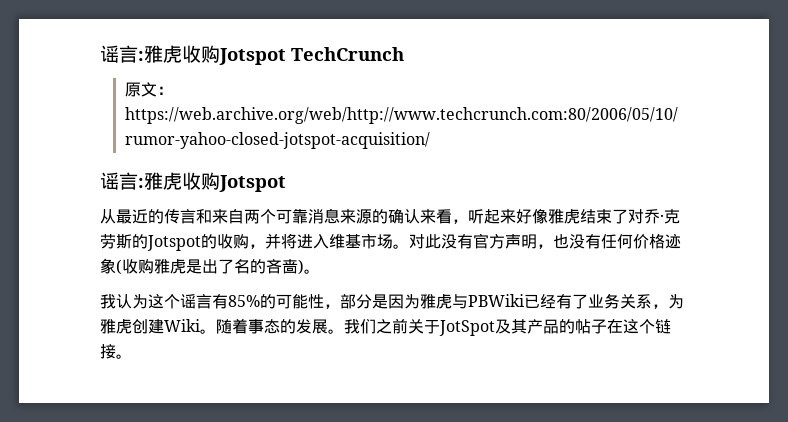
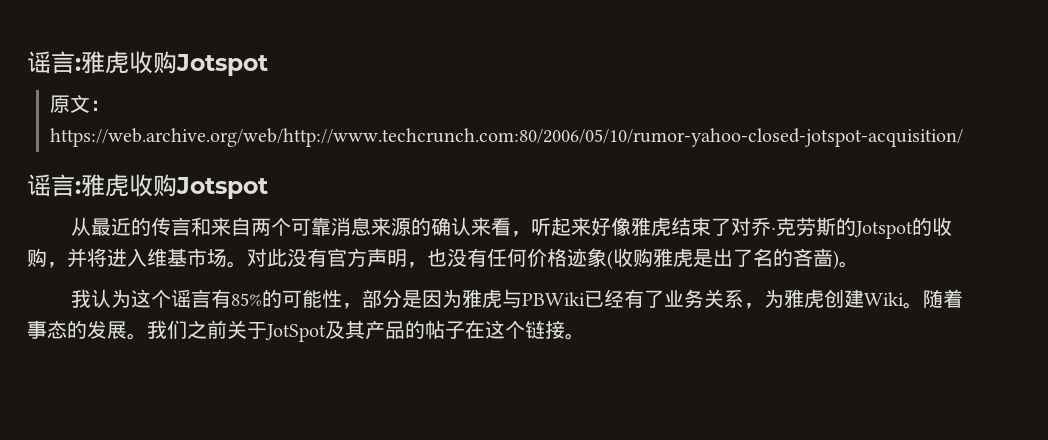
[100,45,404,65] 谣言:雅虎收购Jotspot TechCrunch -> [27,51,268,76] 谣言:雅虎收购Jotspot

